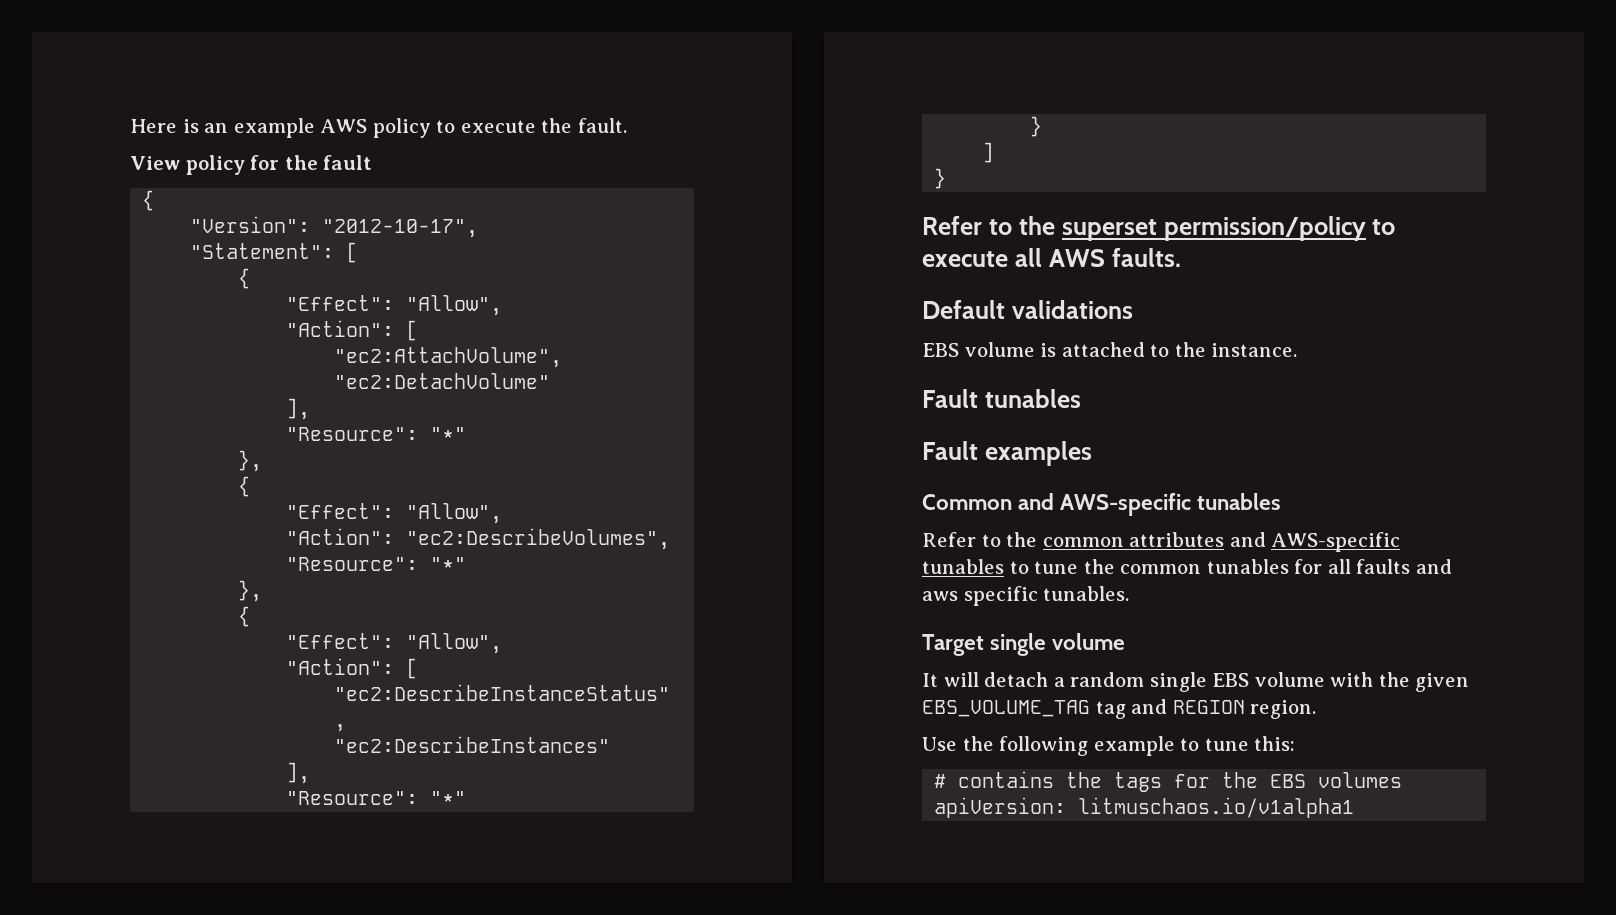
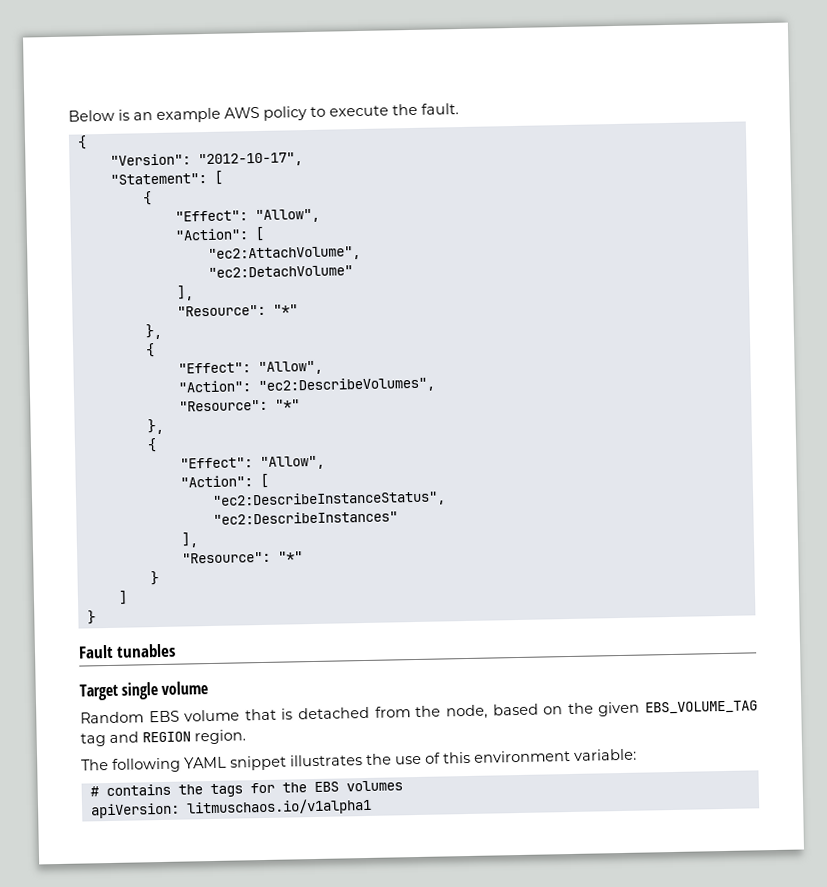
[130,119,177,133] Here -> [68,109,115,122] Below
[130,155,373,175] // View policy for the fault -> (459, 109) none
[922,216,1396,241] [922,248,1181,267] [922,300,1133,319] [922,342,1298,357] [922,389,1081,408] [922,441,1092,466] [922,493,1282,516] [922,532,1401,552] [922,559,1452,574] [922,586,1130,606] [922,633,1126,656] [922,672,1374,692] Refer to the superset permission/policy to execute all AWS faults. // Default validations // EBS volume is attached to the instance. // Fault tunables // Fault examples // Common and AWS-specific tunables // Refer to the common attributes and AWS-specific tunables to tune the common tunables for all faults and aws specific tunables. // Target single volume // It will detach a random single EBS volume with -> [78,643,177,659] [79,681,209,701] [80,703,564,724] Fault tunables // Target single volume // Random EBS volume that is detached from the node, based on
[922,736,1296,756] Use the following example to tune this: -> [81,748,637,773] The following YAML snippet illustrates the use of this environment variable:

